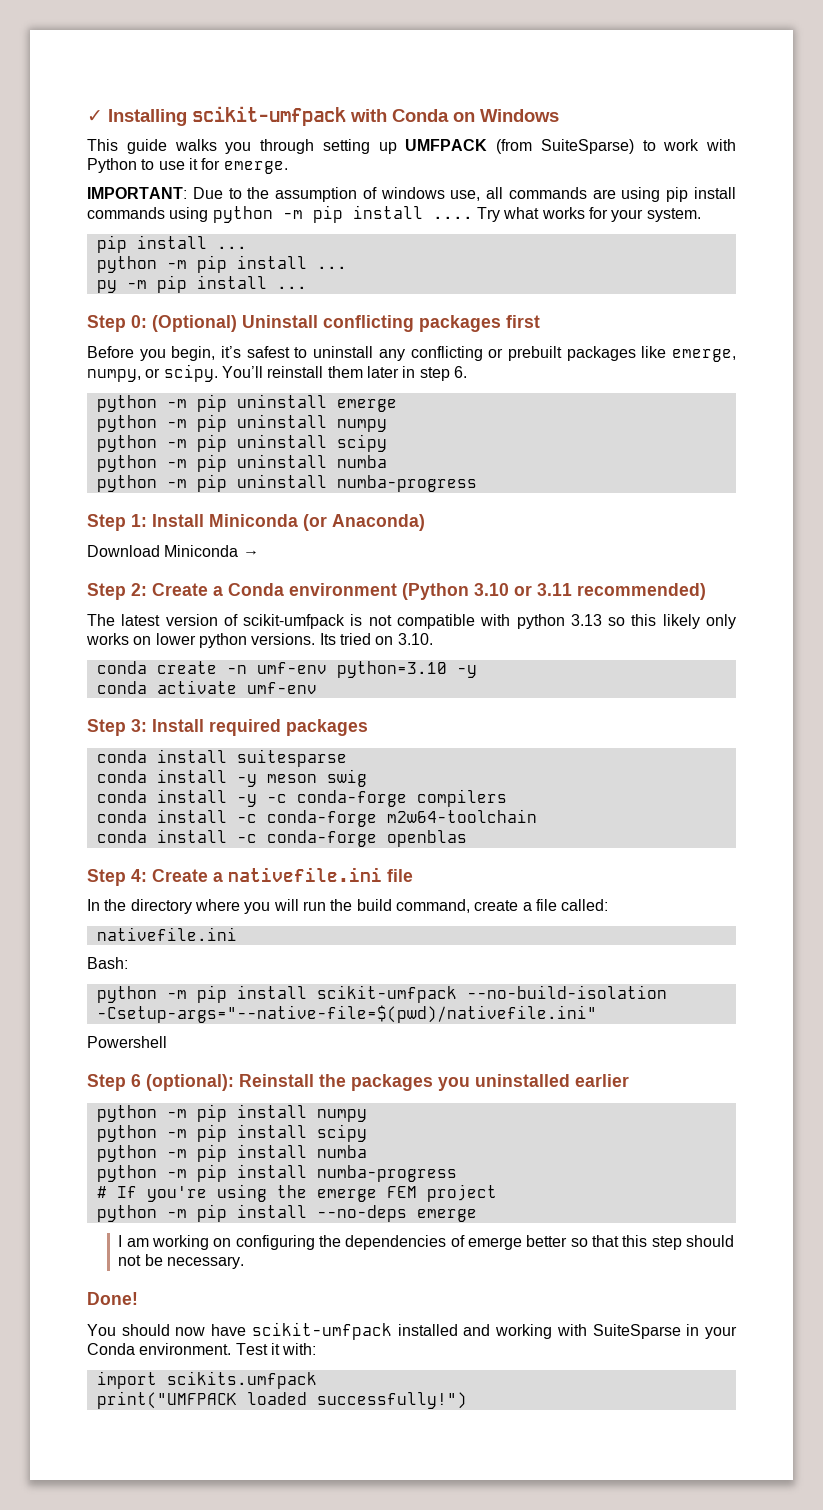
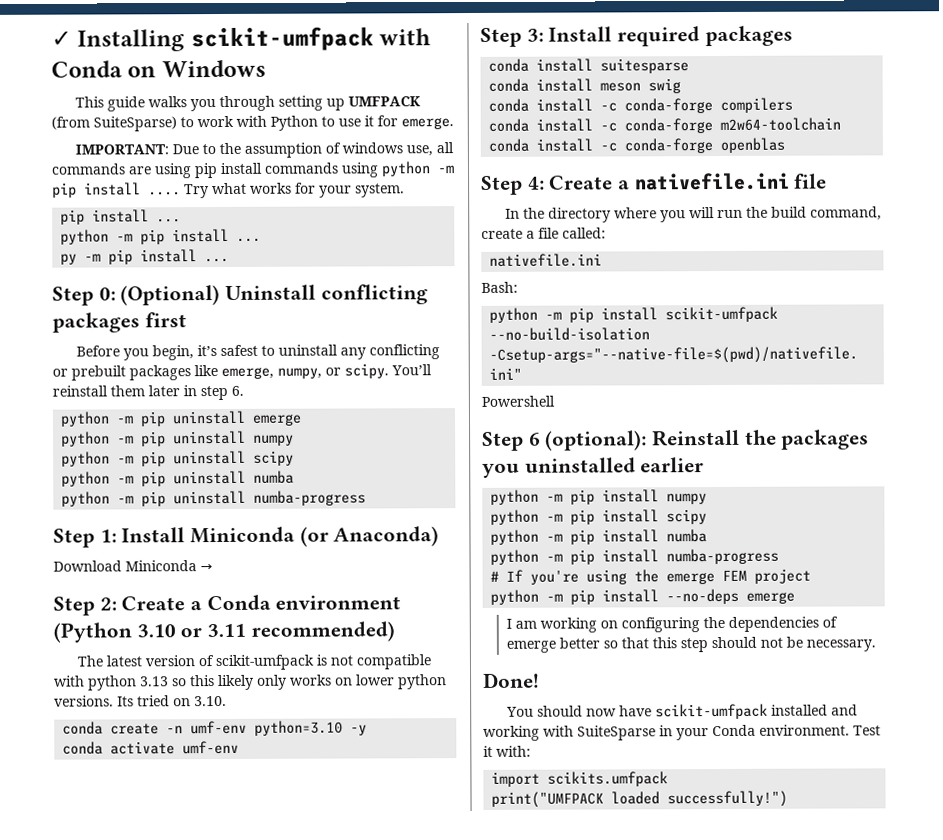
[236,774,257,787] -y -> (594, 85) none
[236,794,257,807] -y -> (594, 105) none

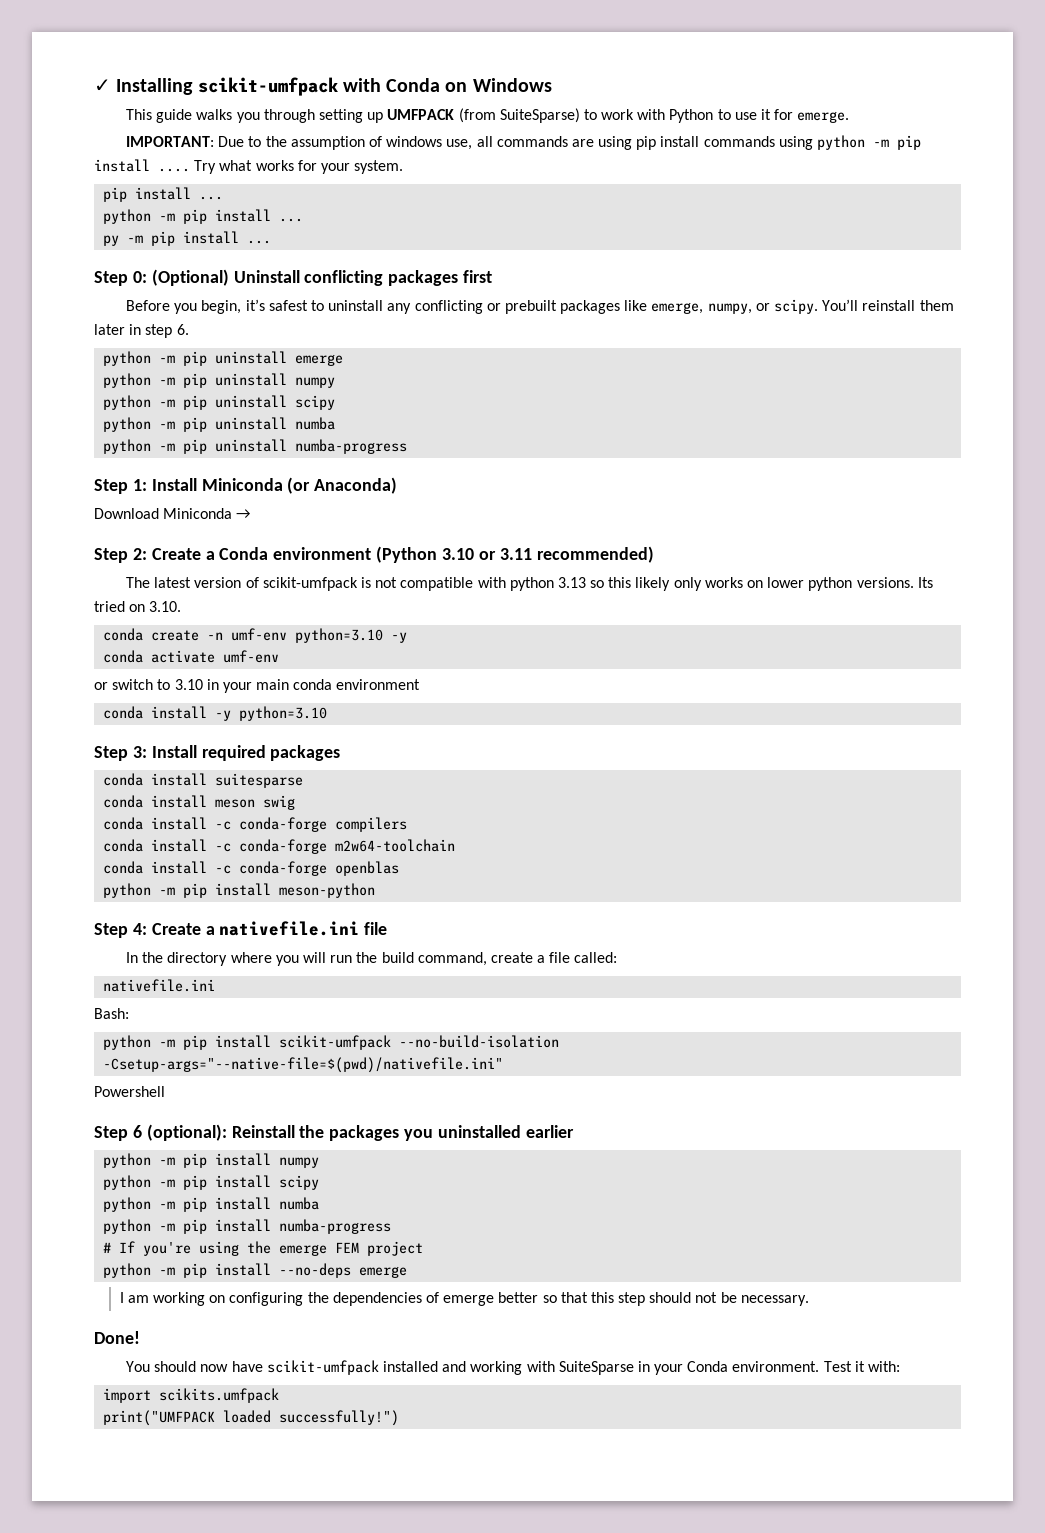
(240, 747) none -> [94,679,421,693] [103,706,328,721] // or switch to 3.10 in your main conda environment // conda install -y python=3.10
(786, 145) none -> [103,883,376,898] // python -m pip install meson-python

